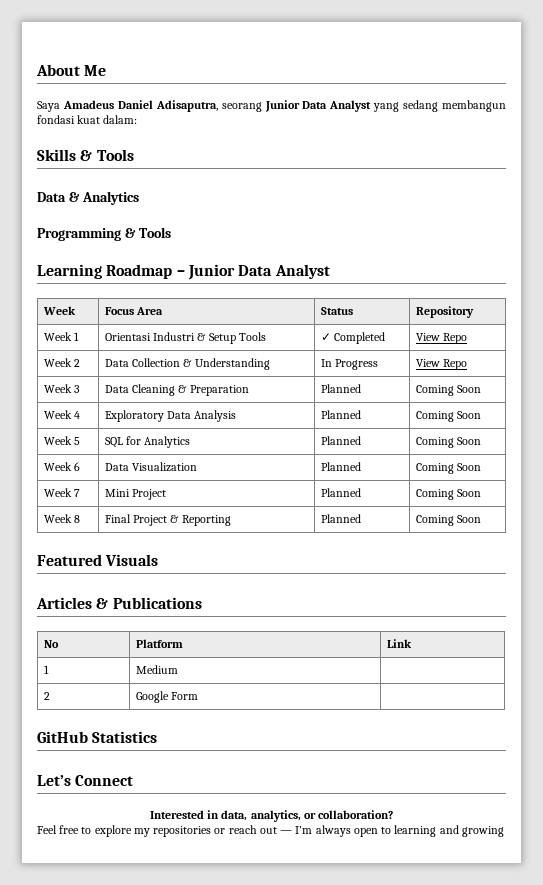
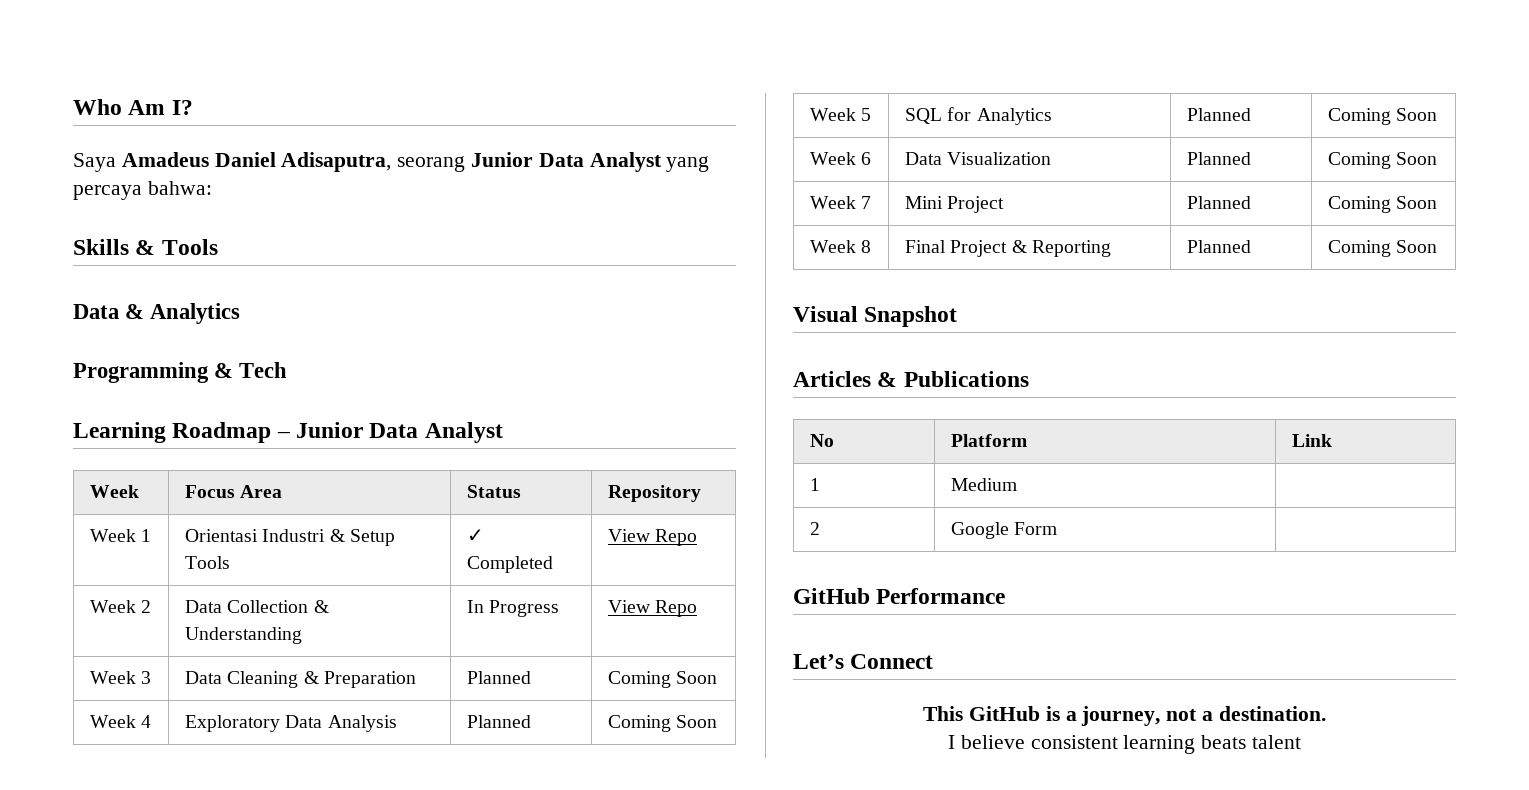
[36,64,107,76] About Me -> [73,99,193,115] Who Am I?
[403,100,506,112] [37,115,138,124] sedang membangun fondasi kuat dalam: -> [73,181,212,200] percaya bahwa:
[138,227,171,238] Tools -> [239,362,288,378] Tech
[37,554,159,566] Featured Visuals -> [793,306,958,327] Visual Snapshot
[92,731,158,743] Statistics -> [876,588,1006,604] Performance
[149,810,394,822] [37,825,504,837] Interested in data, analytics, or collaboration? // Feel free to explore my repositories or reach out — I’m always open to learning and growing -> [923,706,1326,726] [947,735,1302,754] This GitHub is a journey, not a destination. // I believe consistent learning beats talent

